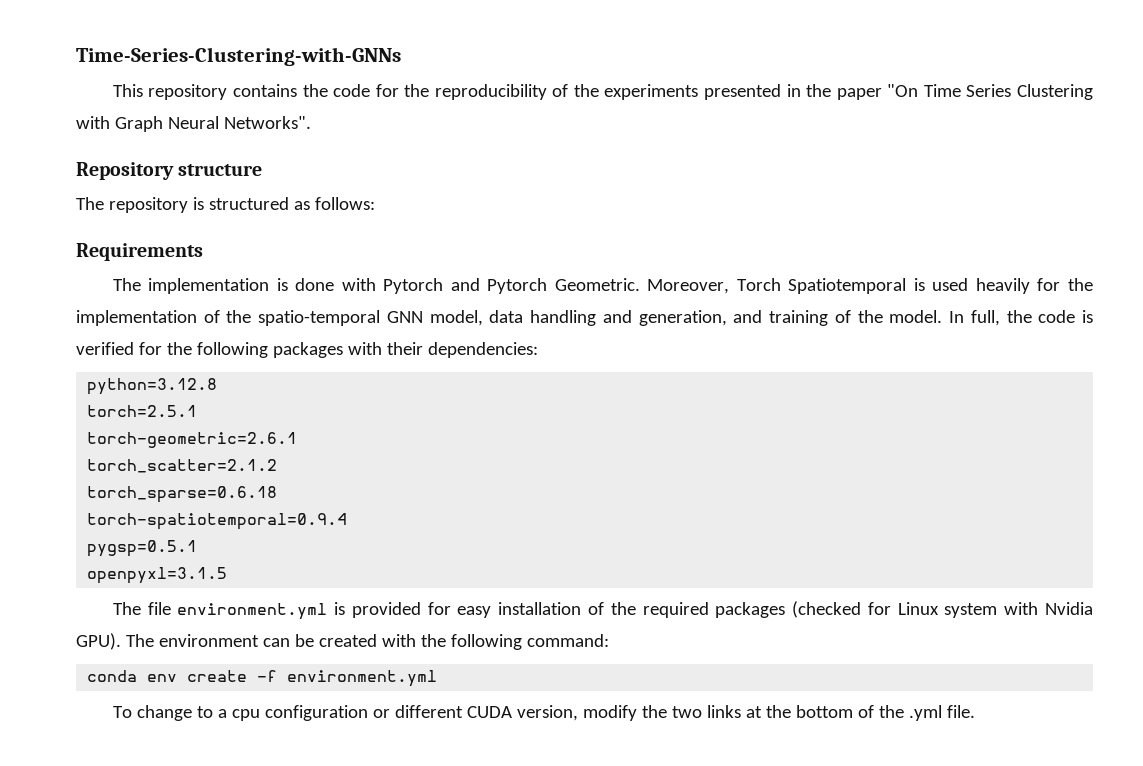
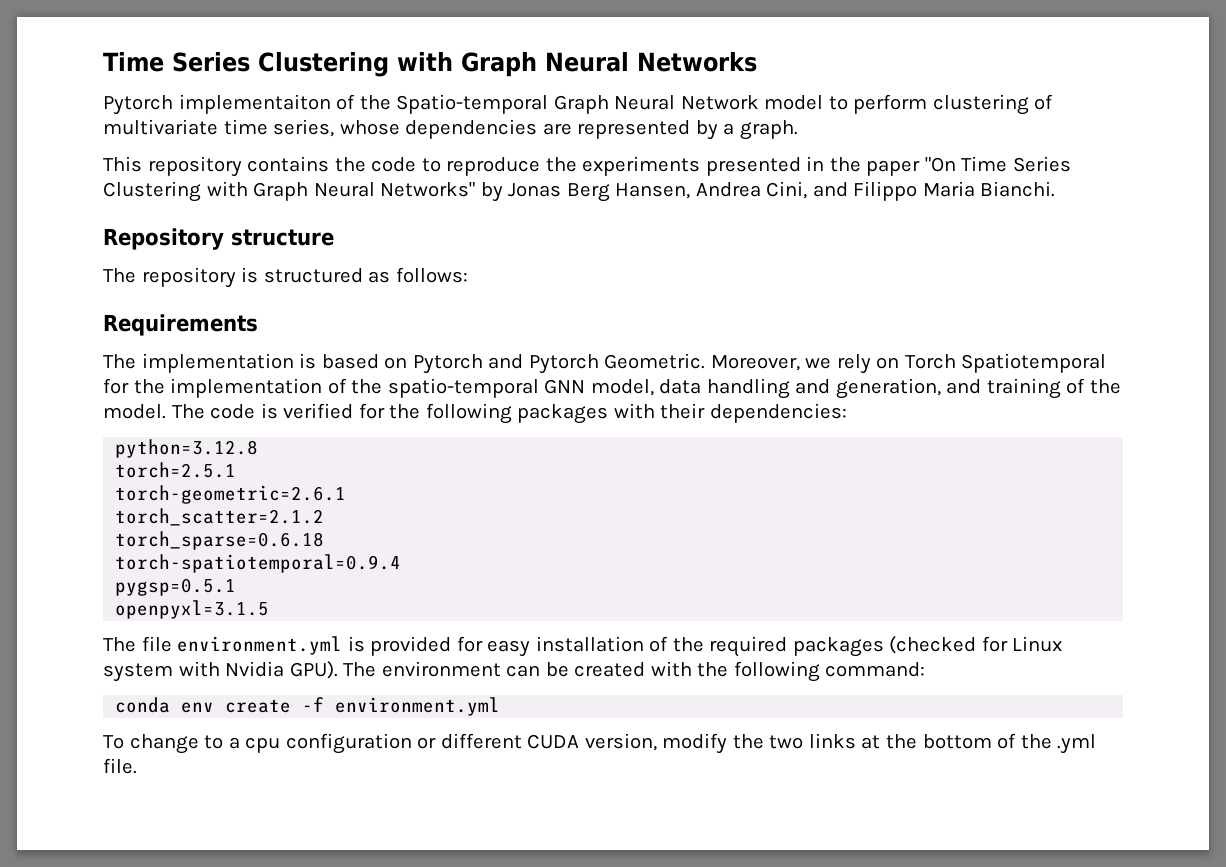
[76,47,401,66] Time-Series-Clustering-with-GNNs -> [103,52,757,77] [103,94,1054,115] [103,119,798,140] Time Series Clustering with Graph Neural Networks // Pytorch implementaiton of the Spatio-temporal Graph Neural Network model to perform clustering of multivariate time series, whose dependencies are represented by a graph.
[375,84,569,100] for the reproducibility of -> [421,157,541,176] to reproduce
[223,116,311,129] Networks". -> [380,181,1056,202] Networks" by Jonas Berg Hansen, Andrea Cini, and Filippo Maria Bianchi.
[295,278,376,291] done with -> [321,354,408,369] based on
[736,278,1030,294] Torch Spatiotemporal is used heavily -> [805,353,1107,374] we rely on Torch Spatiotemporal
[949,310,1032,326] In full, the -> [171,404,205,419] The

